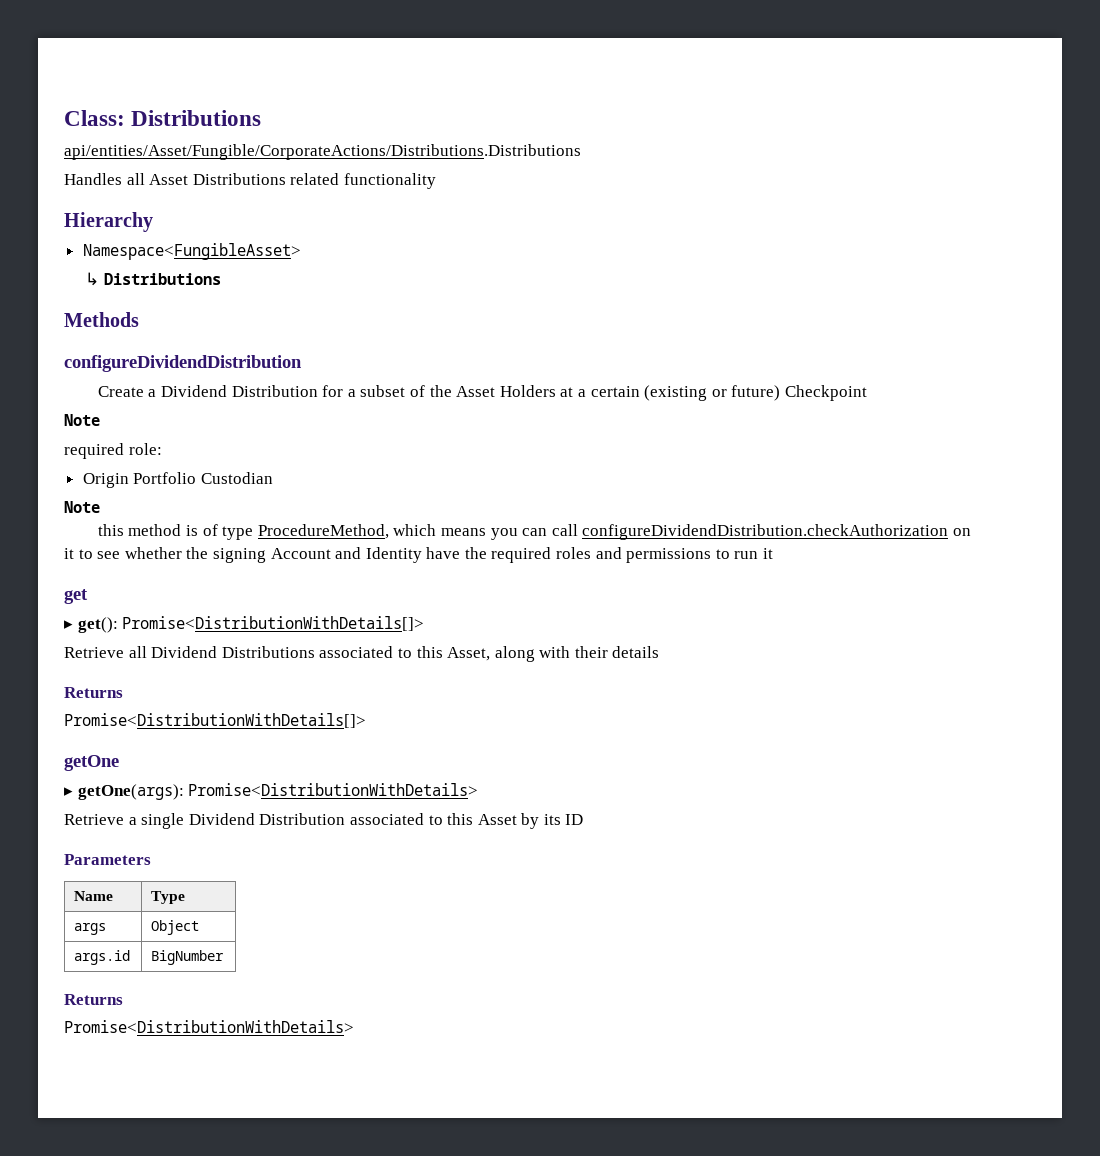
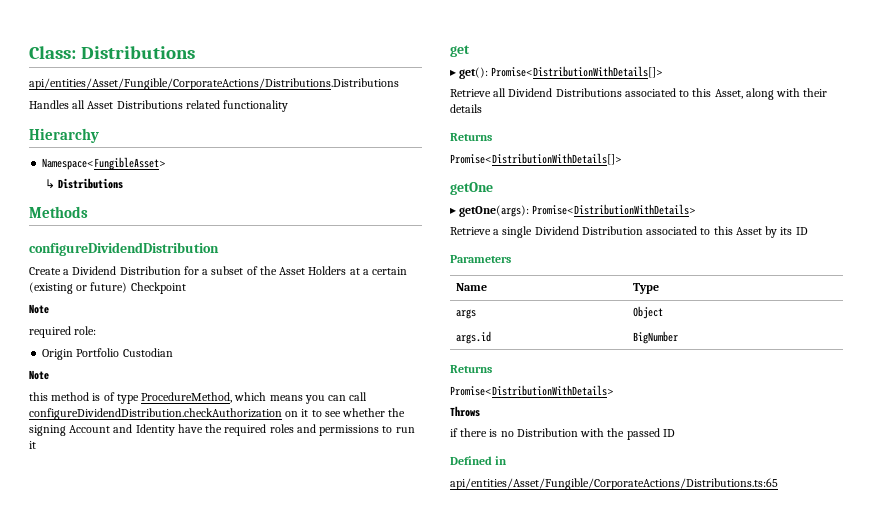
(354, 1026) none -> [450,406,480,417] [450,428,675,440] [450,456,508,465] [450,478,778,490] // Throws // if there is no Distribution with the passed ID // Defined in // api/entities/Asset/Fungible/CorporateActions/Distributions.ts:65

